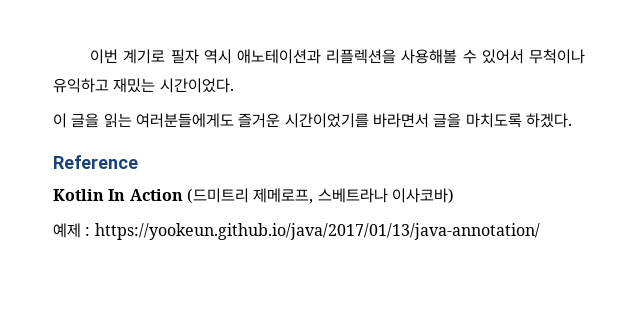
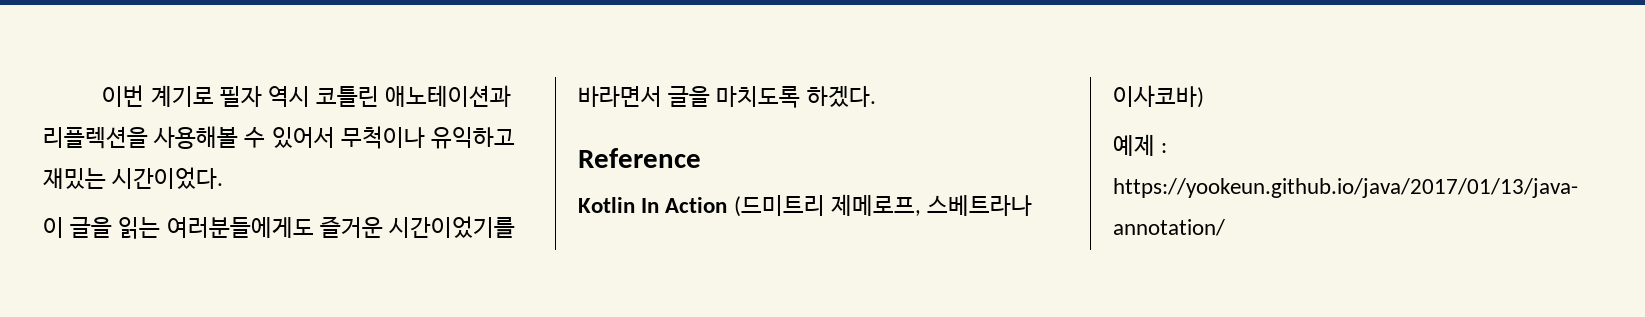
(232, 56) none -> [316,86,380,107] 코틀린

